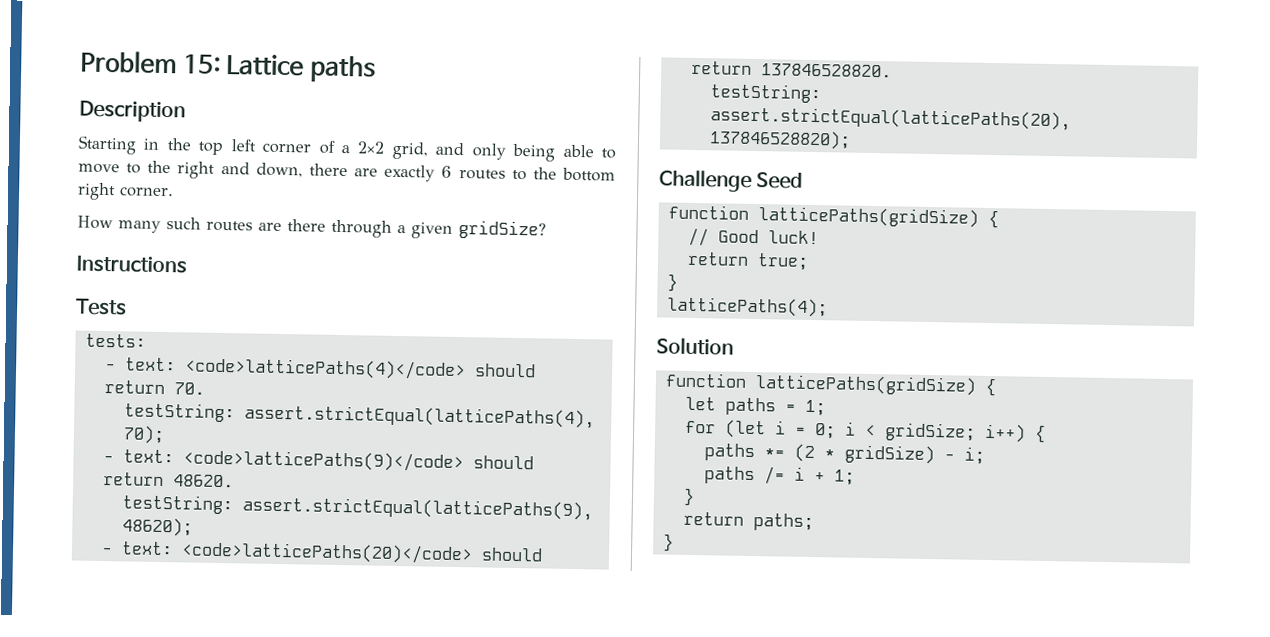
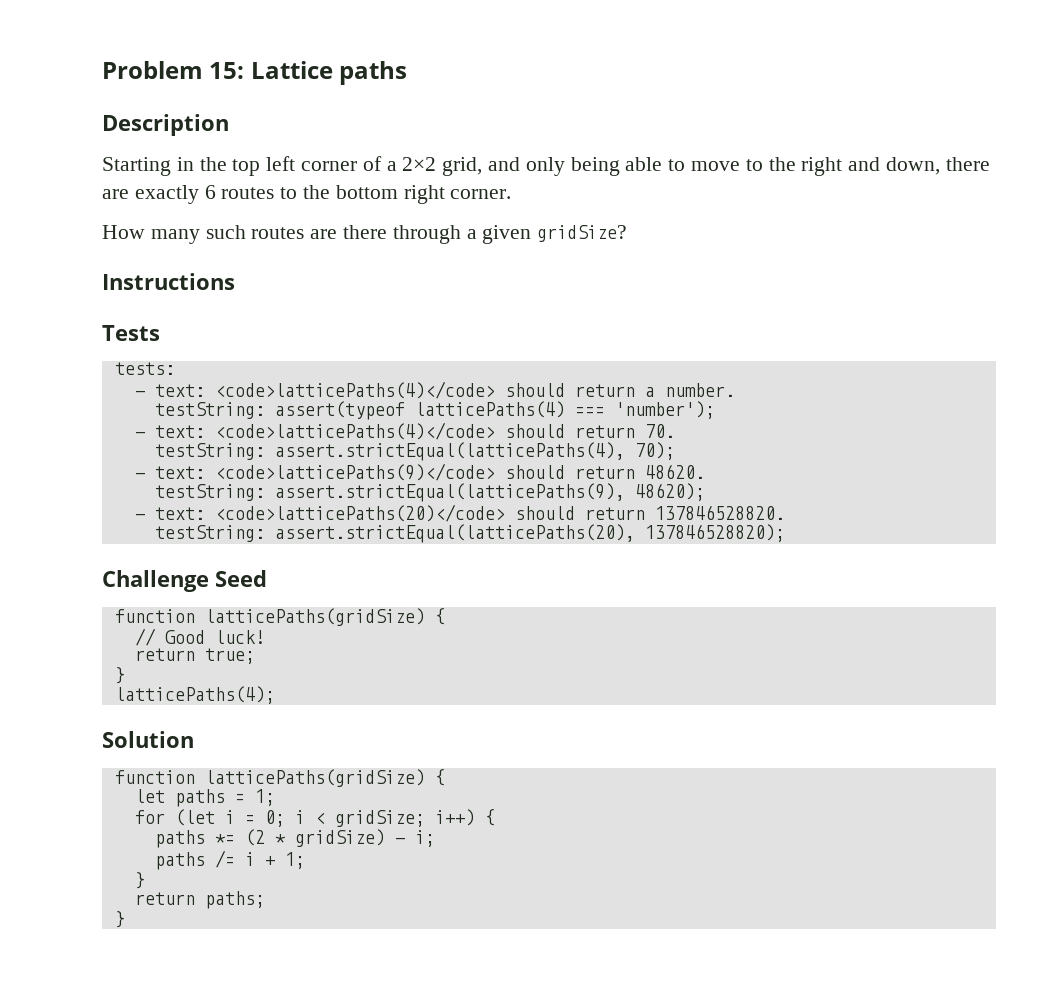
(146, 340) none -> [134,381,735,399] [154,401,715,420] // - text: <code>latticePaths(4)</code> should return a number. // testString: assert(typeof latticePaths(4) === 'number');

